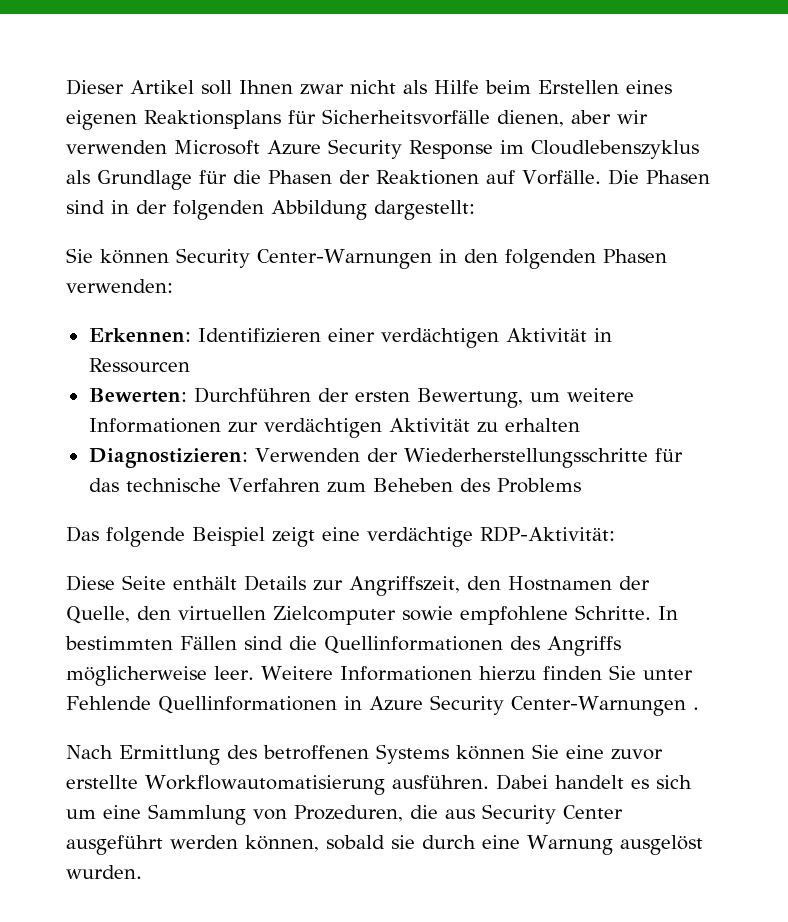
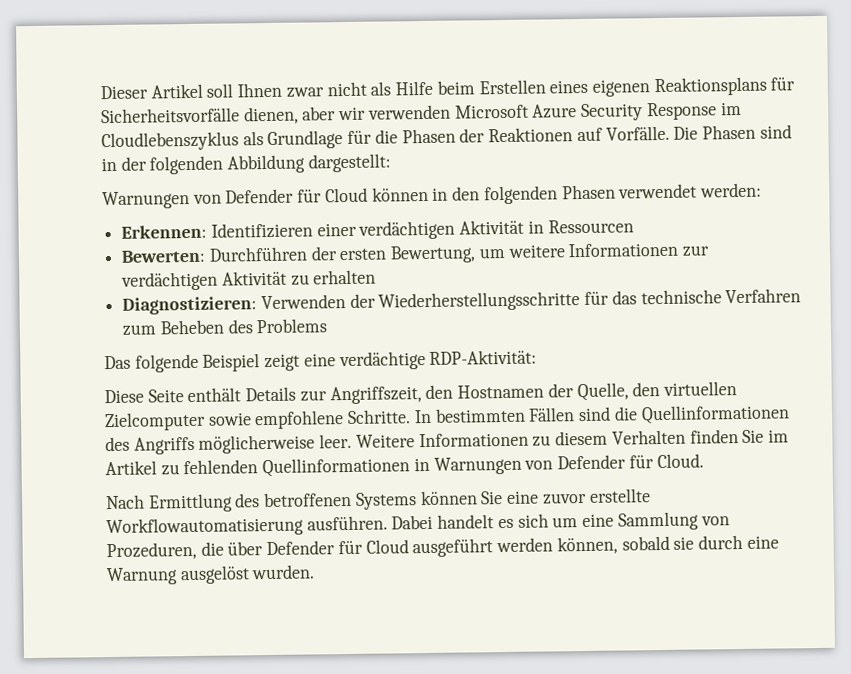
[66,248,432,269] Sie können Security Center-Warnungen -> [102,186,429,210] Warnungen von Defender für Cloud können
[66,279,173,293] verwenden: -> [618,182,762,199] verwendet werden:
[478,665,693,681] [66,695,699,716] hierzu finden Sie unter Fehlende Quellinformationen in Azure Security Center-Warnungen . -> [532,429,789,447] [105,453,704,478] zu diesem Verhalten finden Sie im Artikel zu fehlenden Quellinformationen in Warnungen von Defender für Cloud.
[445,804,623,824] aus Security Center -> [227,539,409,556] über Defender für Cloud

